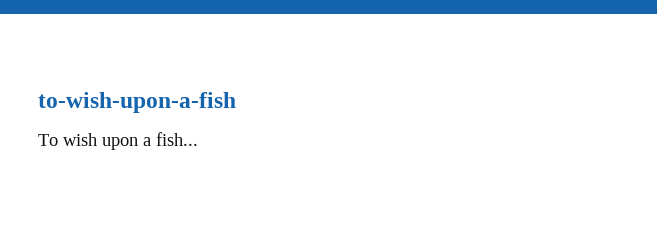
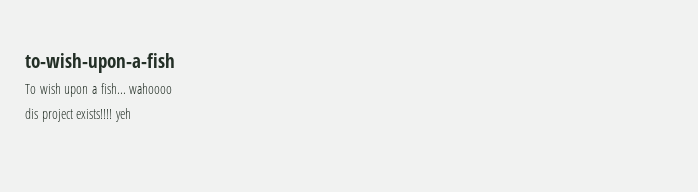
(198, 139) none -> [129,83,173,94] [25,108,131,122] wahoooo // dis project exists!!!! yeh

